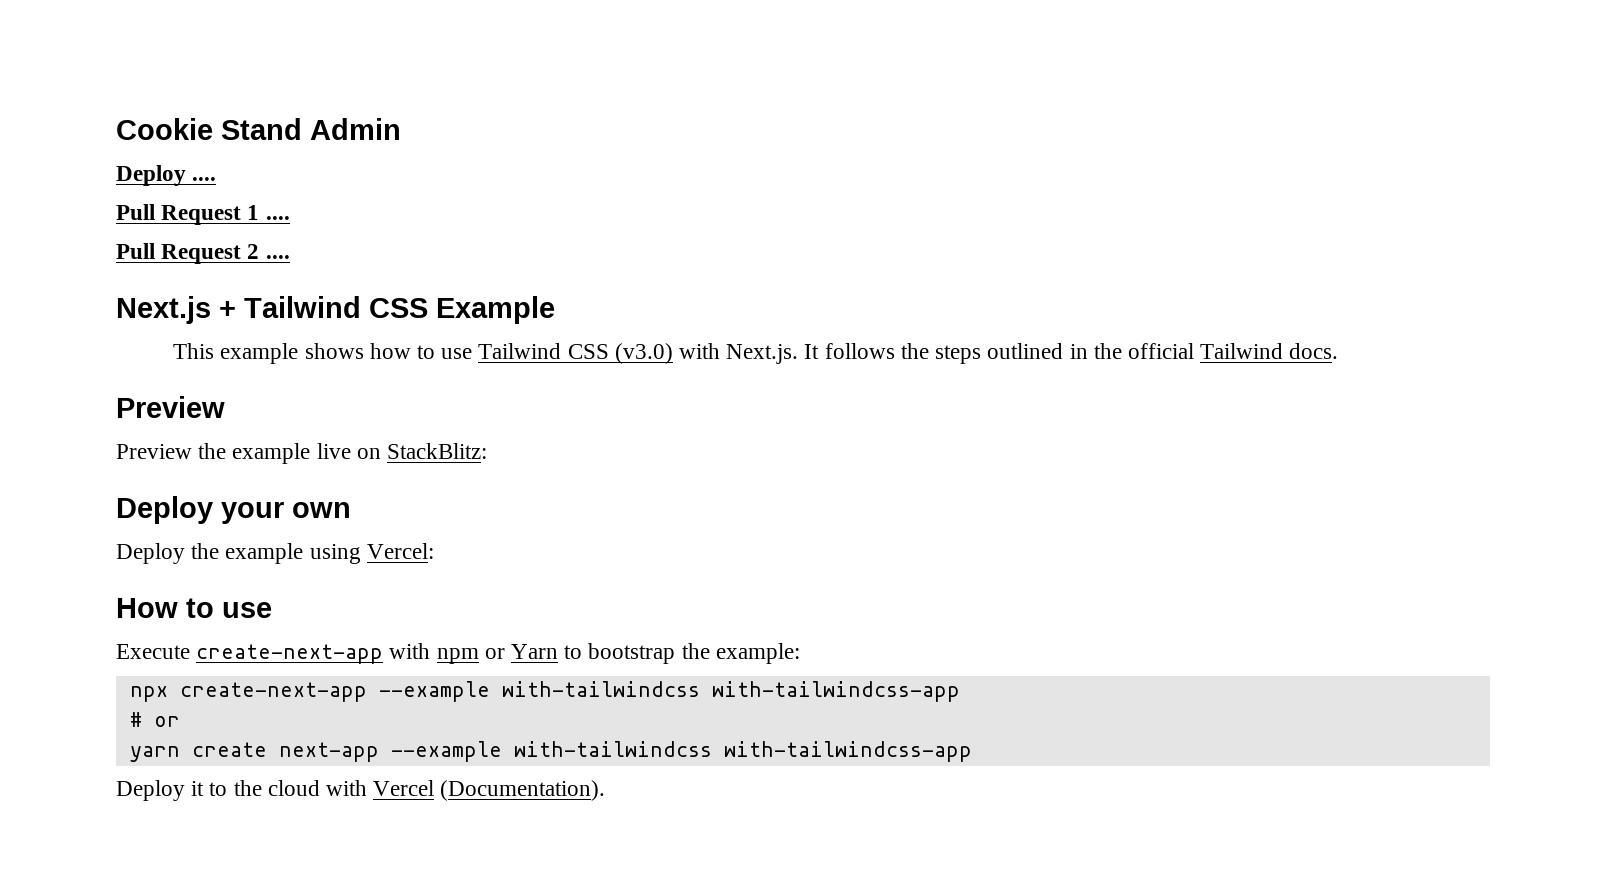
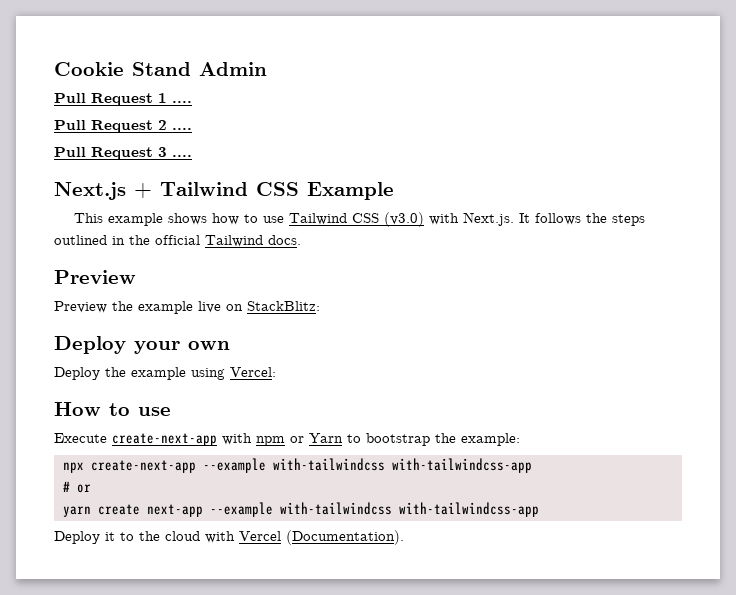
[116,165,217,186] // Deploy .... -> (267, 69) none
(290, 257) none -> [54,147,192,160] // Pull Request 3 ....

